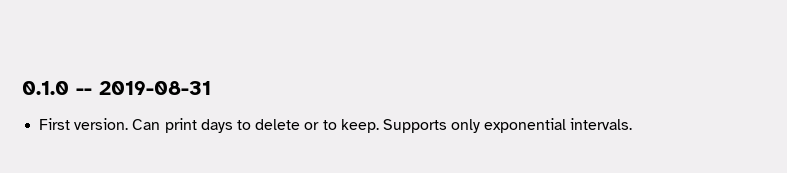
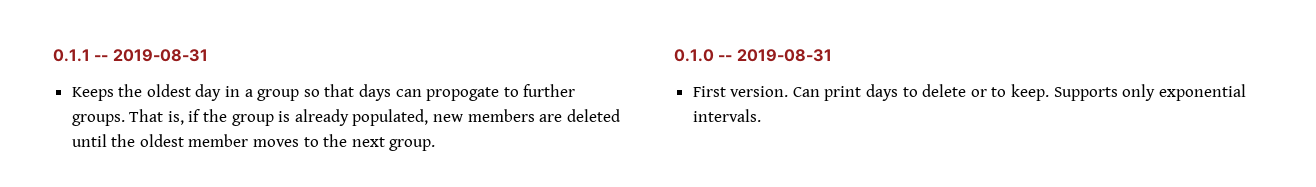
(22, 88) none -> [53,49,208,62] [71,84,576,101] [71,109,620,126] [71,134,436,151] 0.1.1 -- 2019-08-31 // Keeps the oldest day in a group so that days can propogate to further groups. That is, if the group is already populated, new members are deleted until the oldest member moves to the next group. //

